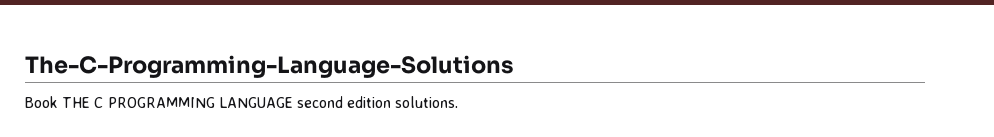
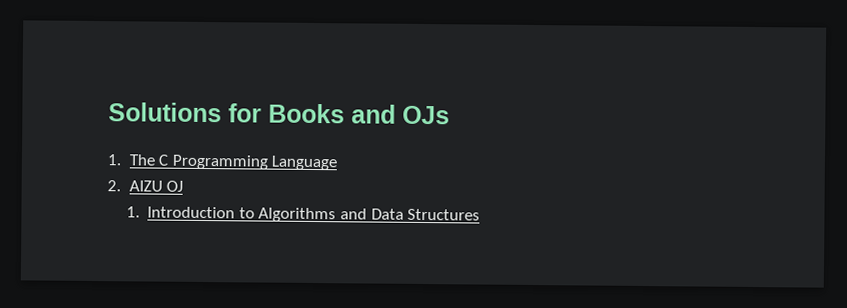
[25,55,514,78] [25,96,459,108] The-C-Programming-Language-Solutions // Book THE C PROGRAMMING LANGUAGE second edition solutions. -> [108,102,450,125] [107,154,338,171] [107,180,184,192] [125,206,481,223] Solutions for Books and OJs // 1. The C Programming Language // 2. AIZU OJ // 1. Introduction to Algorithms and Data Structures

